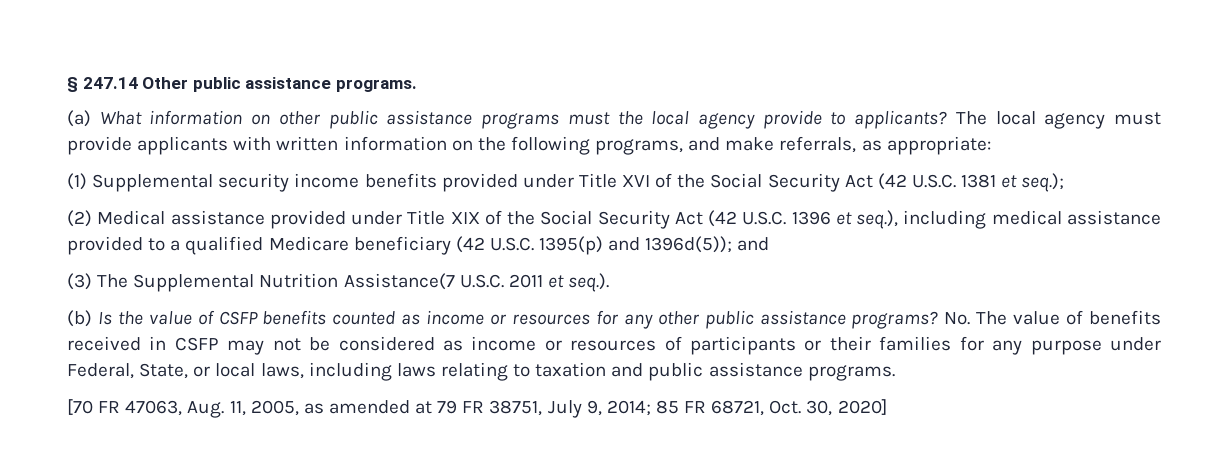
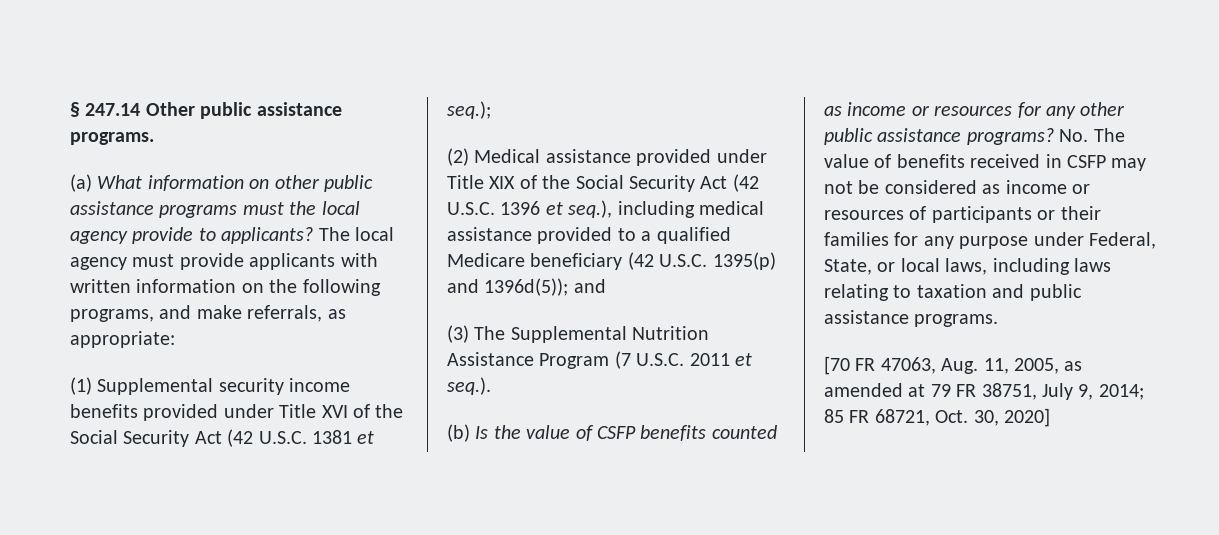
[343,273,455,290] Assistance(7 -> [447,351,631,369] Assistance Program (7

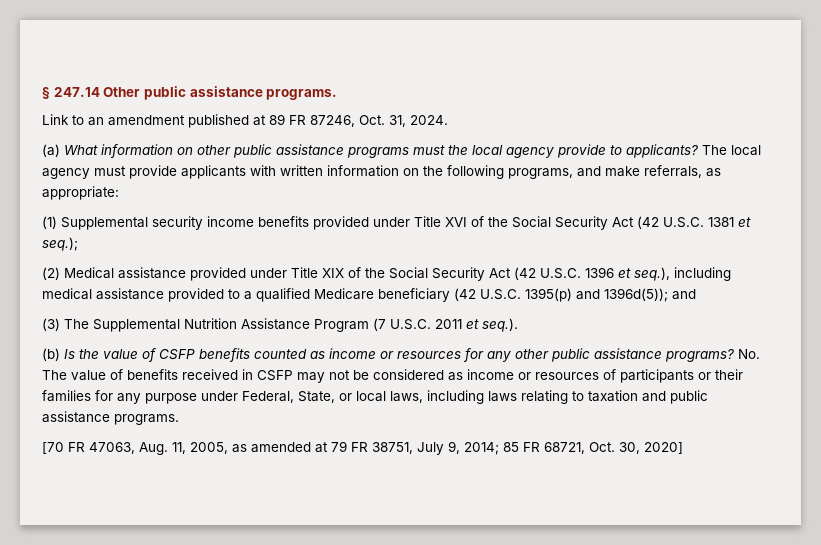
(154, 138) none -> [42,114,448,128] // Link to an amendment published at 89 FR 87246, Oct. 31, 2024.

